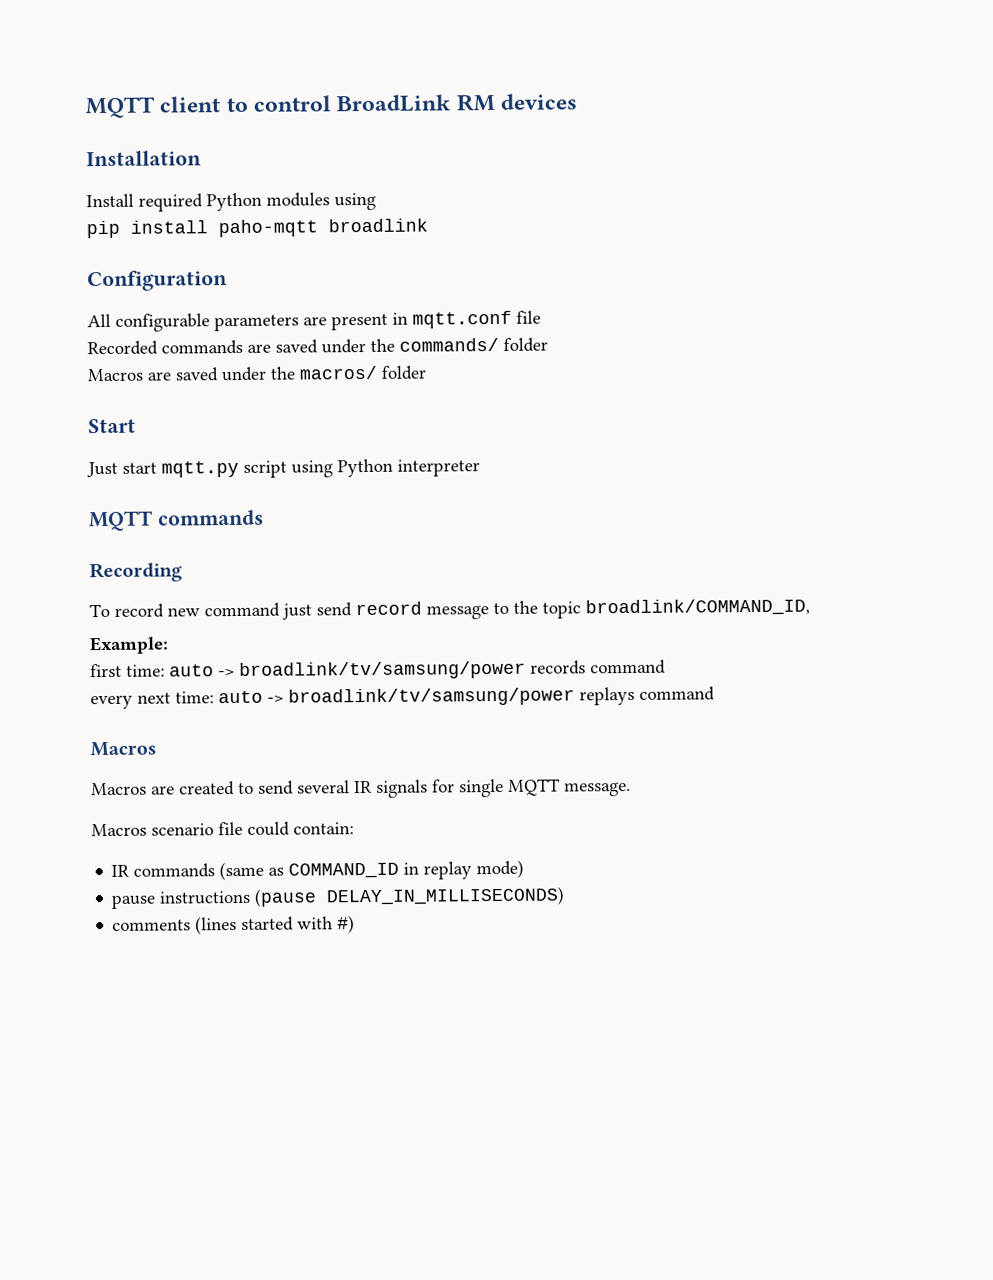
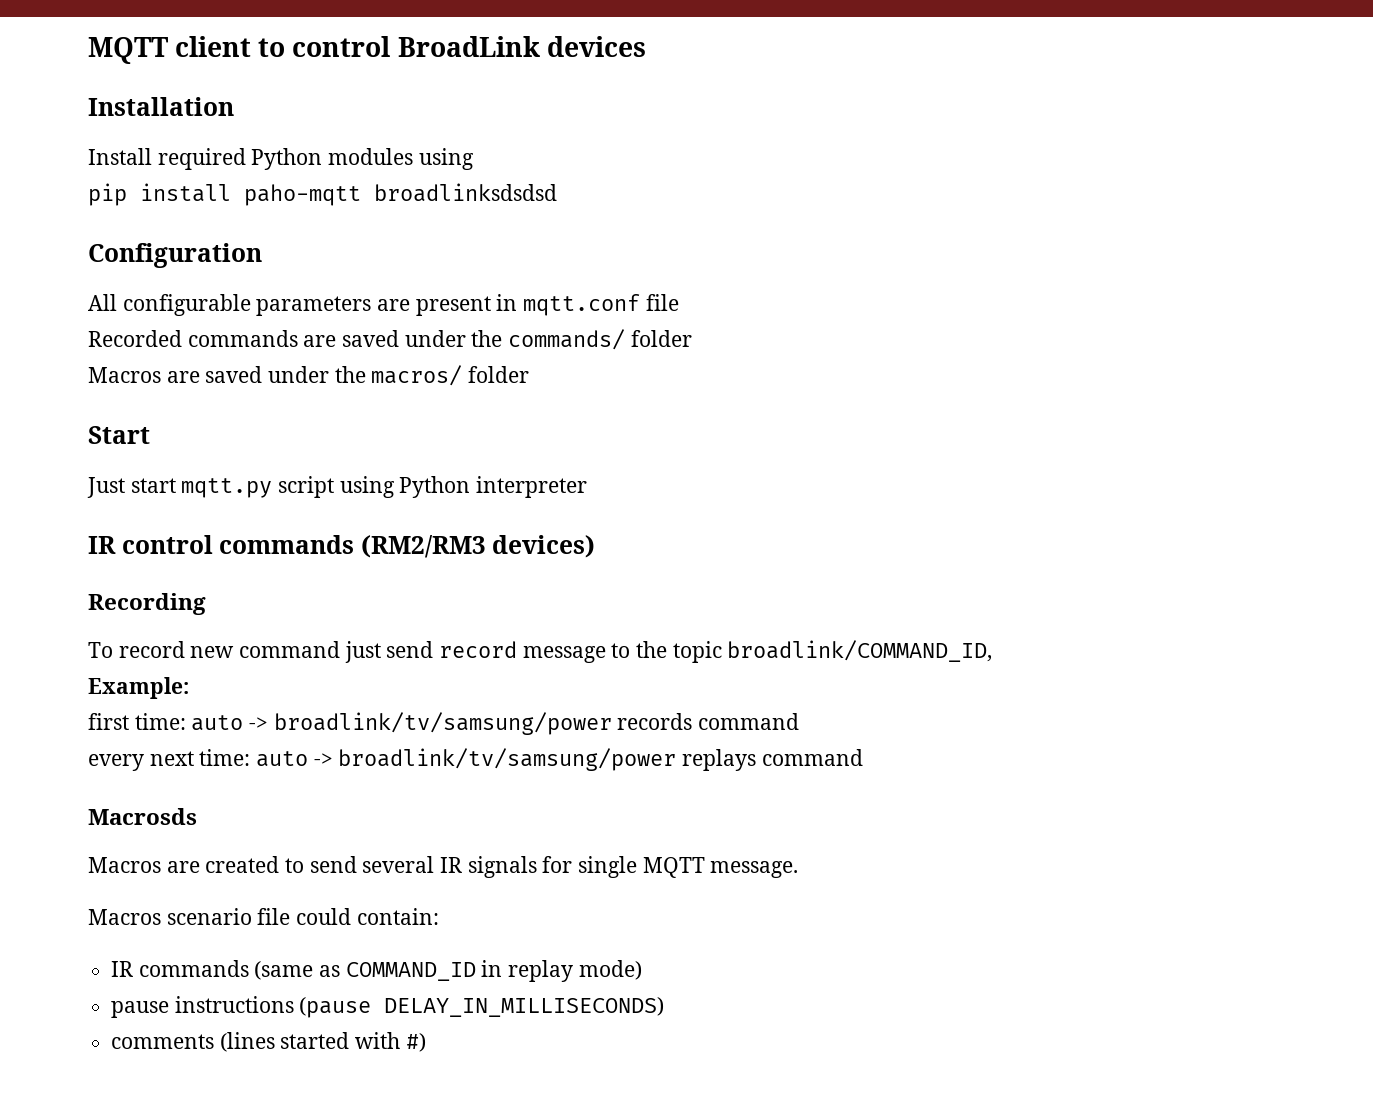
[455,93,495,112] RM -> (540, 46) none
[328,218,428,233] broadlink -> [374,183,557,202] broadlinksdsdsd
[88,509,264,532] MQTT commands -> [88,535,596,558] IR control commands (RM2/RM3 devices)
[90,741,157,757] Macros -> [88,808,197,825] Macrosds

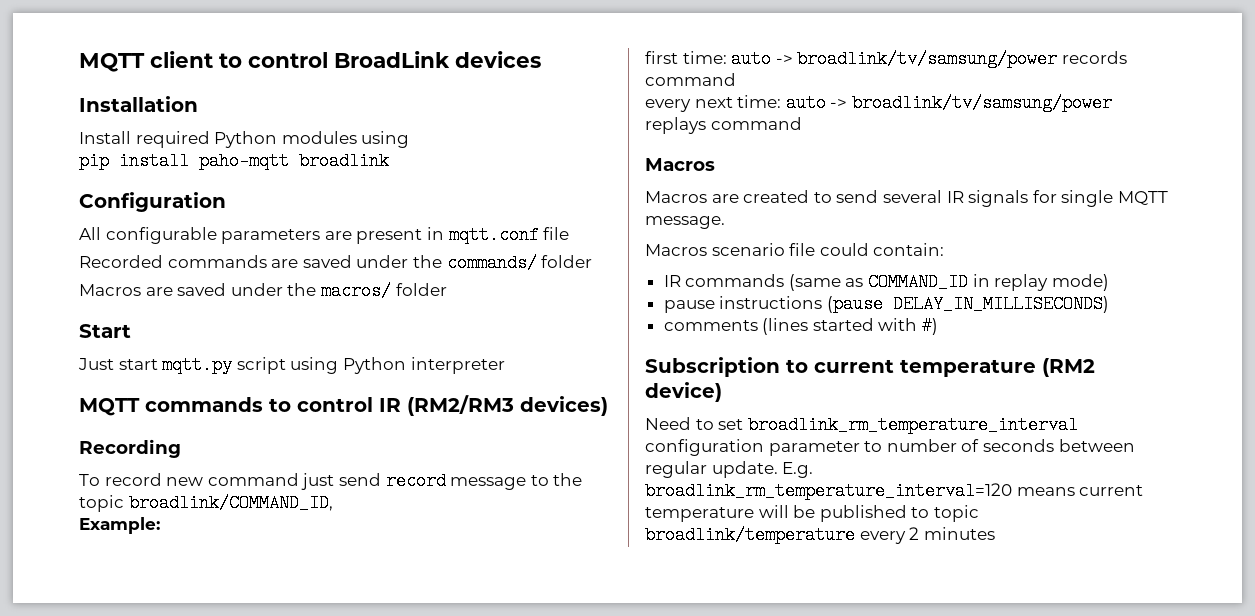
[374,183,557,202] broadlinksdsdsd -> [299,152,389,170] broadlink
[88,535,355,554] IR control commands -> [79,397,401,416] MQTT commands to control IR
[88,808,197,825] Macrosds -> [645,158,715,171] Macros
(426, 1042) none -> [645,357,1095,377] [645,382,722,402] [645,416,1078,434] [645,439,1135,456] [645,461,814,478] [645,482,1144,500] [645,505,979,522] [645,526,995,544] // Subscription to current temperature (RM2 device) // Need to set broadlink_rm_temperature_interval configuration parameter to number of seconds between regular update. E.g. broadlink_rm_temperature_interval=120 means current temperature will be published to topic broadlink/temperature every 2 minutes

